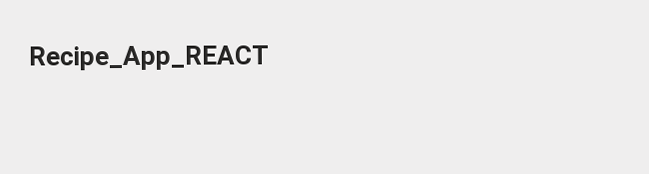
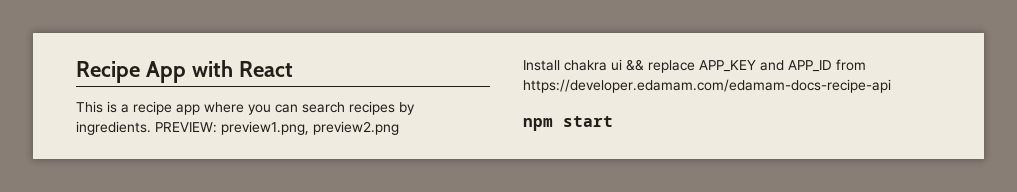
[28,45,269,71] Recipe_App_REACT -> [76,60,293,83] [76,101,415,115] [76,121,399,135] [523,59,866,73] [523,79,891,93] [523,116,613,131] Recipe App with React // This is a recipe app where you can search recipes by ingredients. PREVIEW: preview1.png, preview2.png // Install chakra ui && replace APP_KEY and APP_ID from https://developer.edamam.com/edamam-docs-recipe-api // npm start

